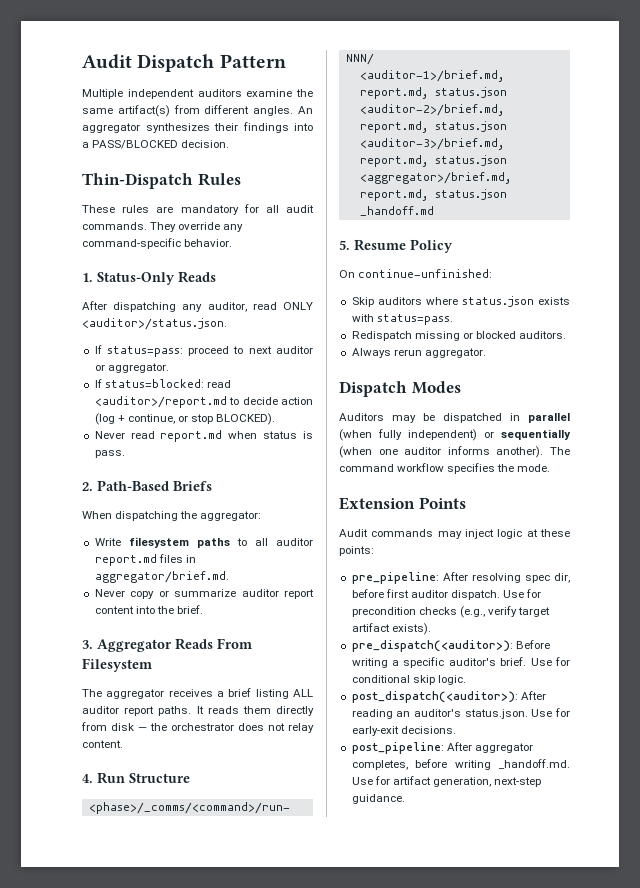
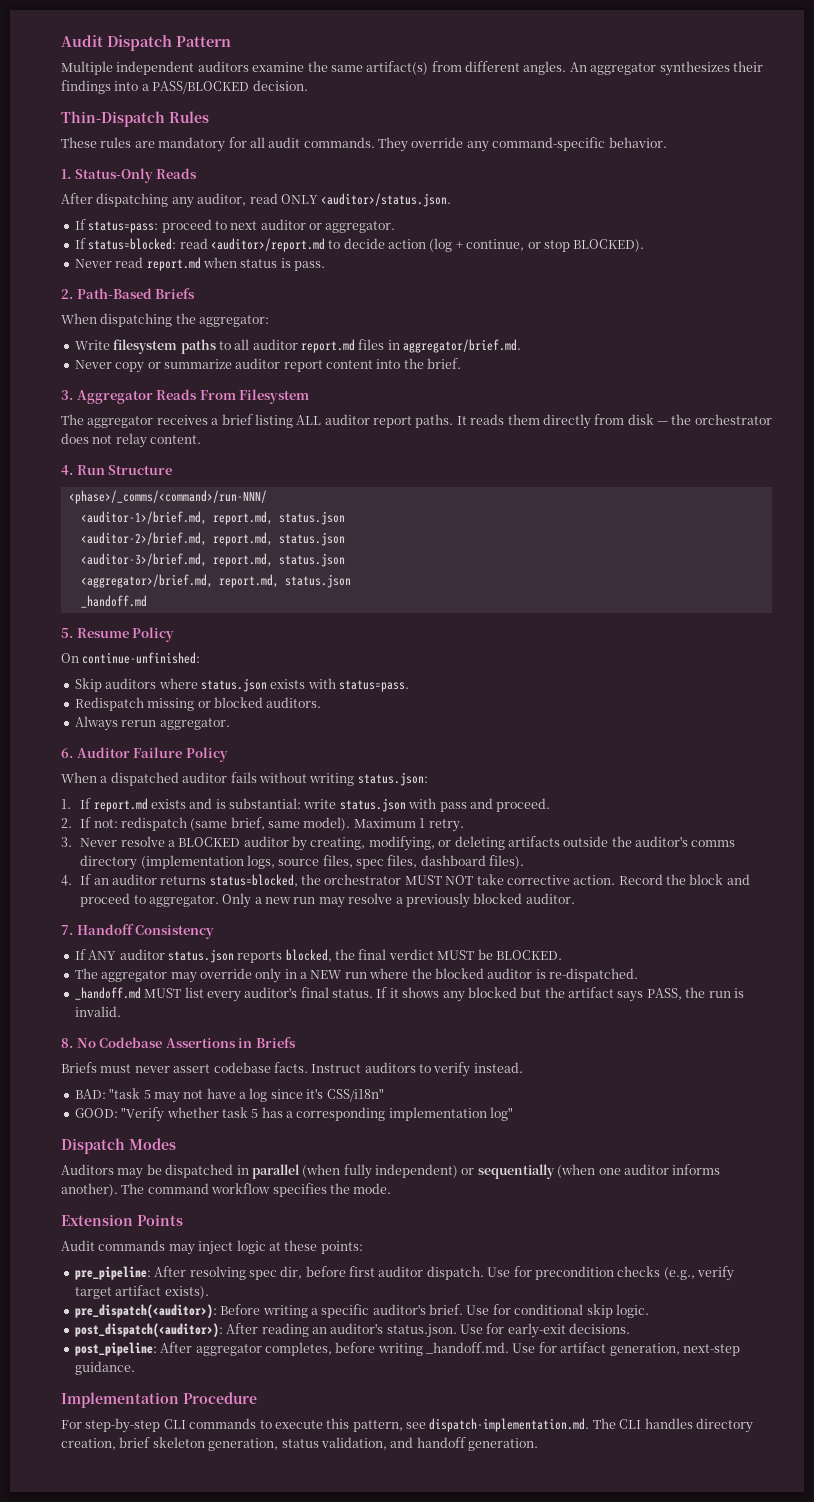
(486, 353) none -> [61,747,228,762] [61,772,428,786] [61,798,551,812] [61,817,464,832] [61,836,736,851] [80,855,525,870] [61,874,750,887] [80,893,575,908] [61,924,215,939] [74,949,562,963] [74,968,638,983] [74,987,744,1002] [74,1006,121,1017] [61,1037,296,1048] [61,1062,523,1077] [74,1088,384,1103] [74,1107,514,1122] // 6. Auditor Failure Policy // When a dispatched auditor fails without writing status.json: // 1. If report.md exists and is substantial: write status.json with pass and proceed. // 2. If not: redispatch (same brief, same model). Maximum 1 retry. // 3. Never resolve a BLOCKED auditor by creating, modifying, or deleting artifacts outside the auditor's comms directory (implementation logs, source files, spec files, dashboard files). // 4. If an auditor returns status=blocked, the orchestrator MUST NOT take corrective action. Record the block and proceed to aggregator. Only a new run may resolve a previously blocked auditor. // 7. Handoff Consistency // If ANY auditor status.json reports blocked, the final verdict MUST be BLOCKED. // The aggregator may override only in a NEW run where the blocked auditor is re-dispatched. // _handoff.md MUST list every auditor's final status. If it shows any blocked but the artifact says PASS, the run is invalid. // 8. No Codebase Assertions in Briefs // Briefs must never assert codebase facts. Instruct auditors to verify instead. // BAD: "task 5 may not have a log since it's CSS/i18n" // GOOD: "Verify whether task 5 has a corresponding implementation log"
(405, 799) none -> [61,1392,257,1408] [61,1418,753,1433] [61,1437,538,1451] // Implementation Procedure // For step-by-step CLI commands to execute this pattern, see dispatch-implementation.md. The CLI handles directory creation, brief skeleton generation, status validation, and handoff generation.

